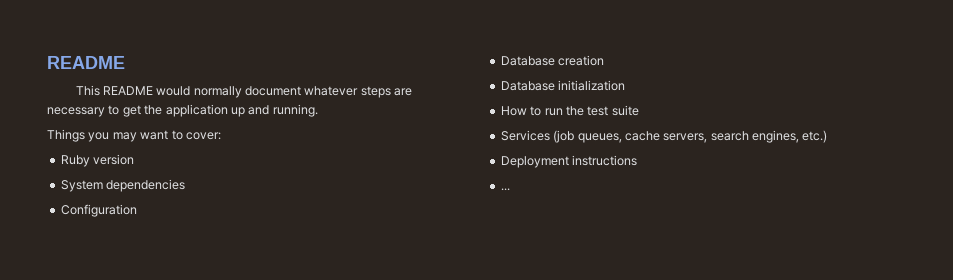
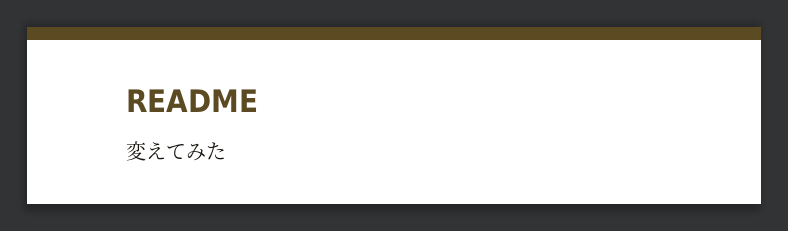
[75,85,413,98] [47,104,318,117] [47,129,221,142] [60,154,135,167] [60,179,186,192] [60,204,137,217] [500,55,605,66] [500,80,626,91] [500,105,639,116] [500,130,828,143] [500,155,638,168] [500,188,510,191] This README would normally document whatever steps are necessary to get the application up and running. // Things you may want to cover: // Ruby version // System dependencies // Configuration // Database creation // Database initialization // How to run the test suite // Services (job queues, cache servers, search engines, etc.) // Deployment instructions // ... -> [126,141,226,161] 変えてみた

